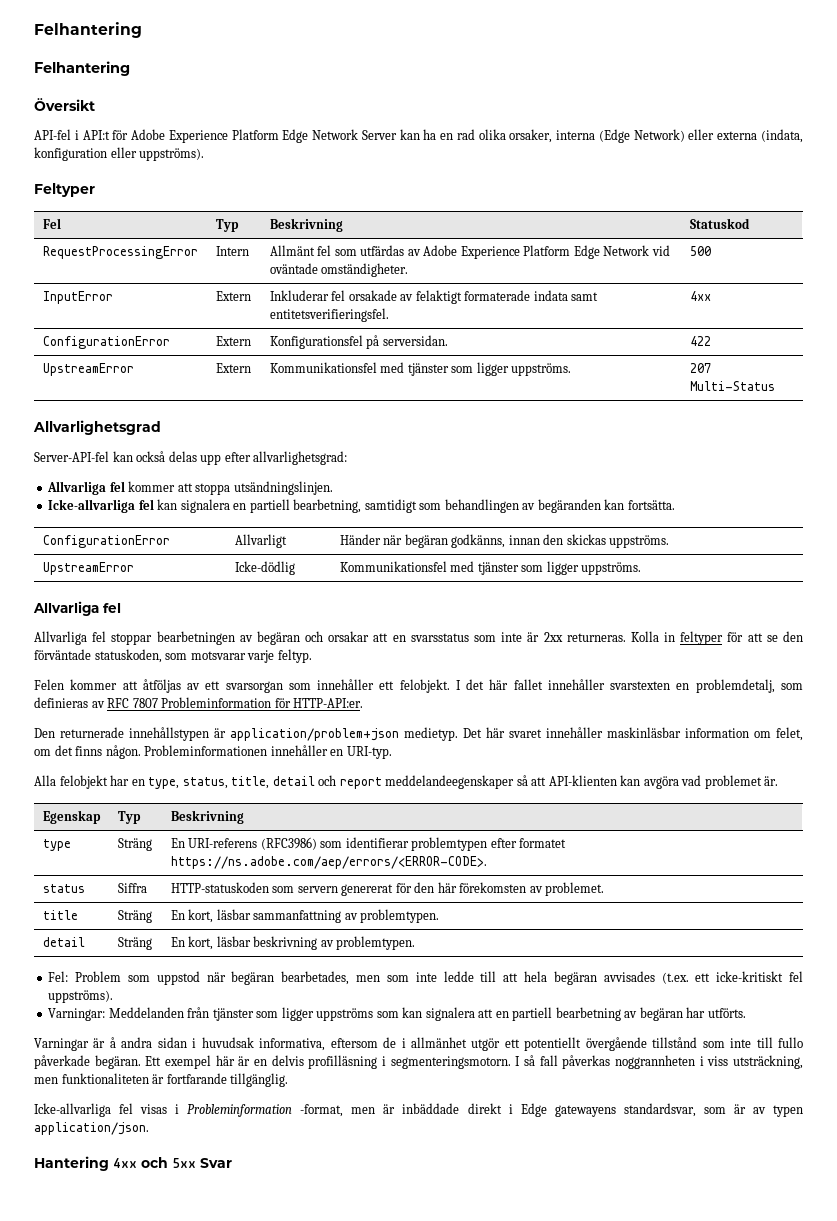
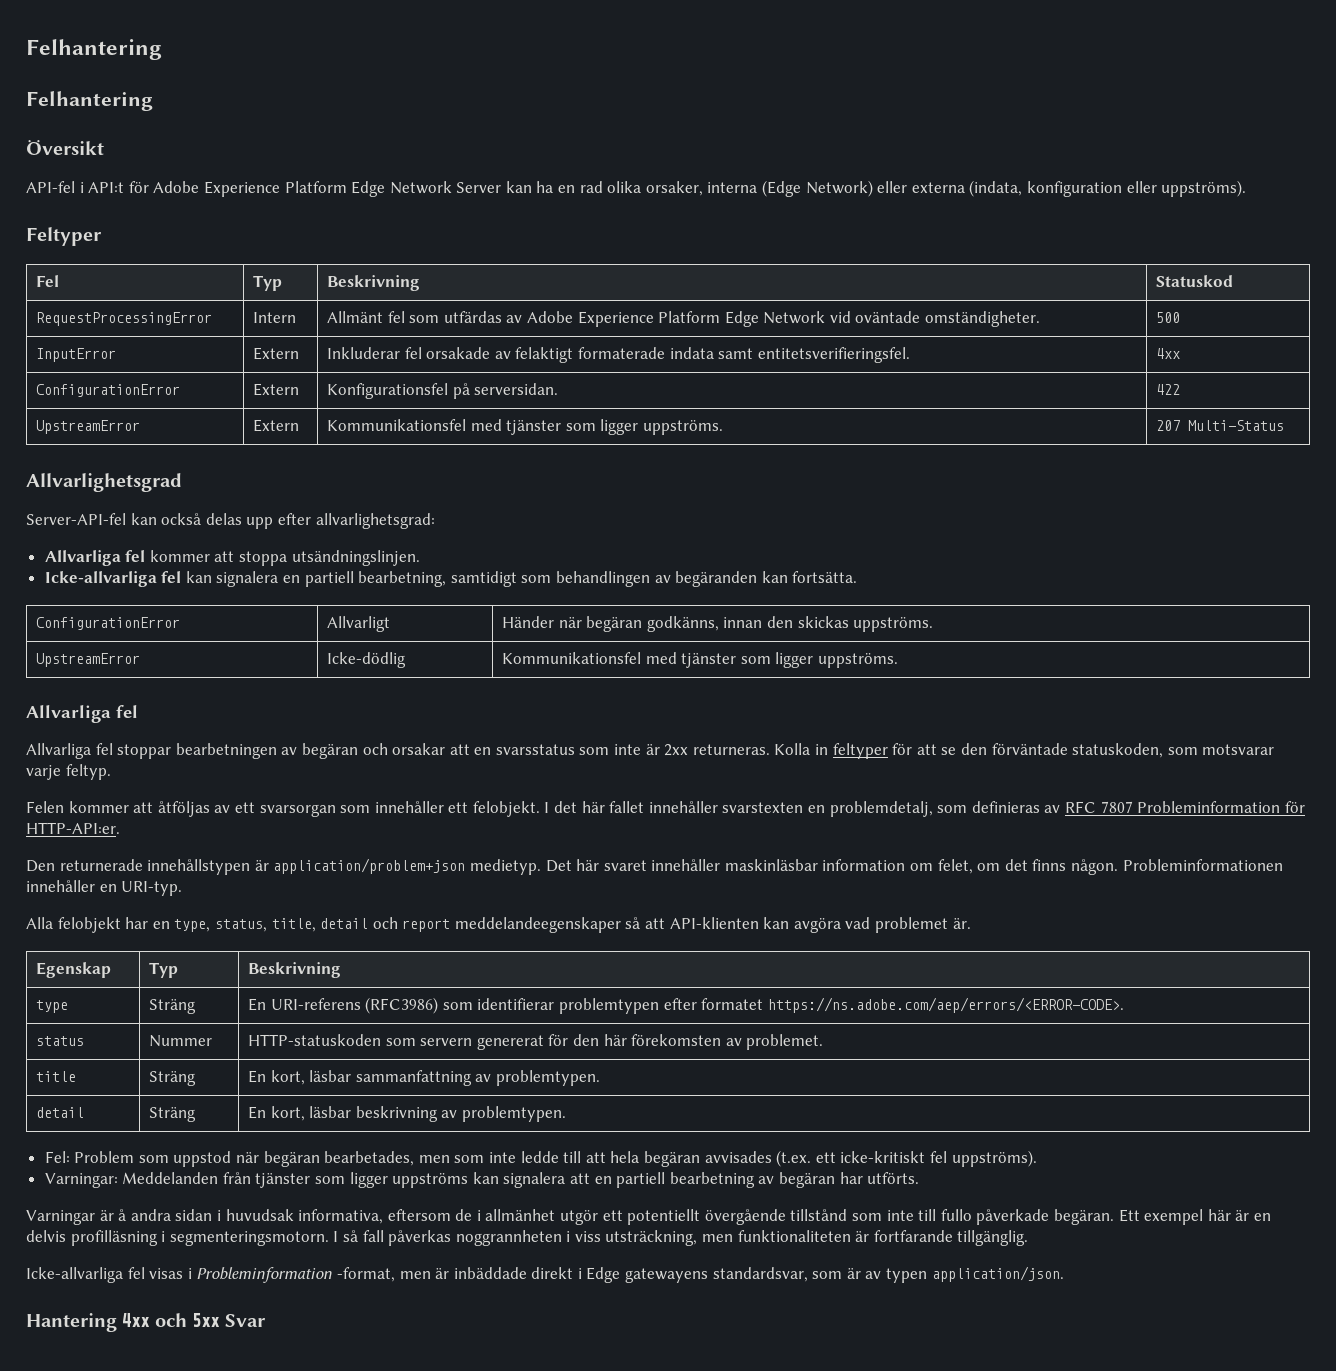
[117,883,147,893] Siffra -> [148,1035,212,1047] Nummer
[376,1011,399,1018] som -> (469, 1180) none

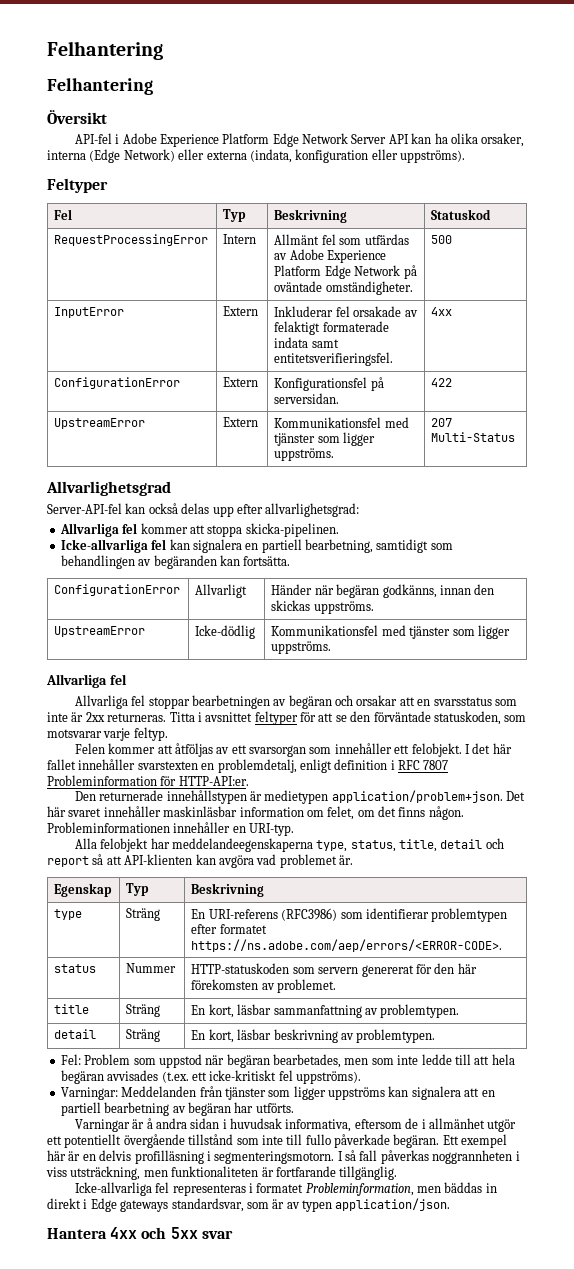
[88,181,149,193] API:t för -> (120, 139) none
(502, 187) none -> [388,134,409,144] API
[558,181,603,193] en rad -> (448, 138) none
[829,311,851,323] vid -> [403,265,417,279] på
[291,550,420,566] utsändningslinjen. -> [245,523,339,537] skicka-pipelinen.
[774,743,829,755] Kolla in -> [169,712,253,722] Titta i avsnittet
[937,801,1061,813] som definieras av -> [299,759,395,773] enligt definition i
[273,858,541,875] application/problem+json medietyp. -> [264,790,503,804] medietypen application/problem+json.
[152,921,170,929] en -> [171,838,313,852] meddelandeegenskaperna
[454,917,621,933] meddelandeegenskaper -> (89, 861) none
[149,1267,527,1283] visas i Probleminformation -format, men är inbäddade -> [172,1182,497,1196] representeras i formatet Probleminformation, men bäddas in
[625,1268,709,1283] gatewayens -> [120,1200,169,1212] gateways
[26,1313,117,1332] Hantering -> [47,1228,107,1239] Hantera
[224,1314,266,1327] Svar -> [201,1230,233,1239] svar

